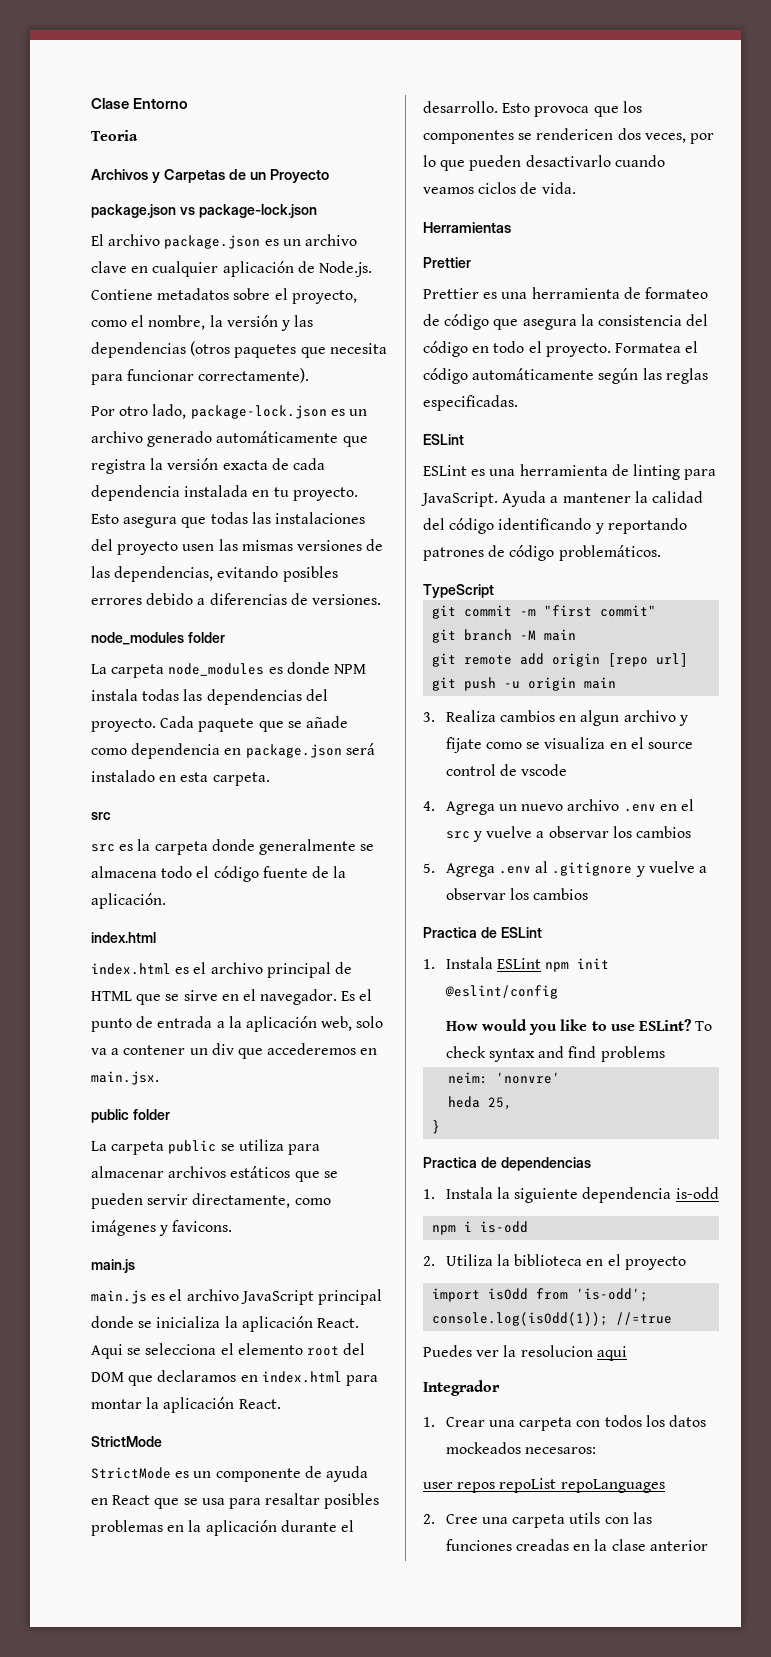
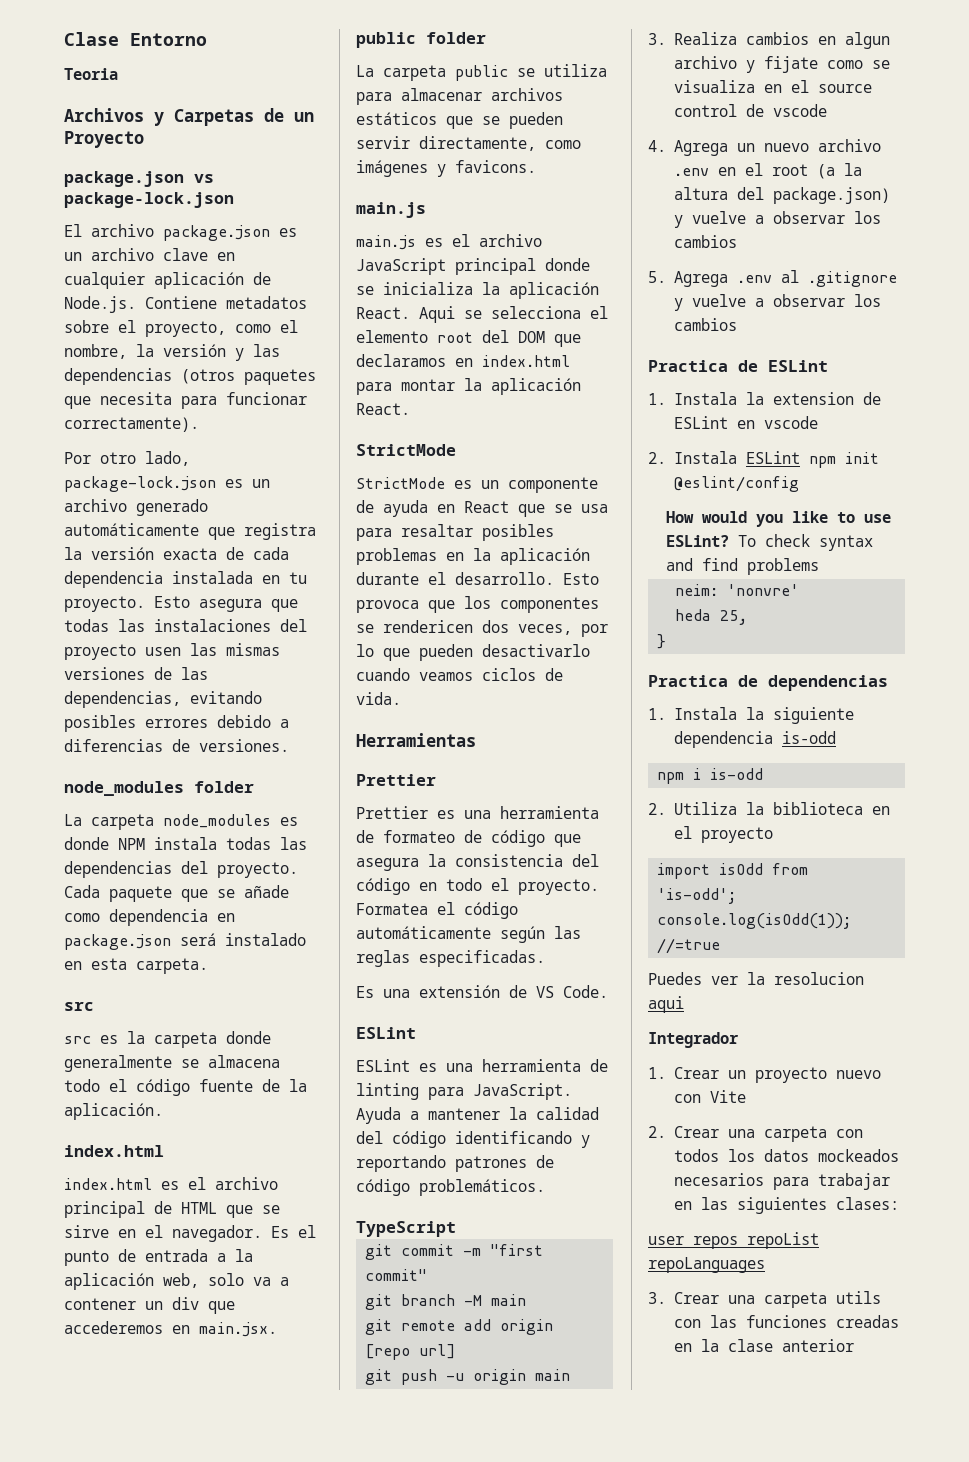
(518, 403) none -> [356,985,608,998] // Es una extensión de VS Code.
[445,831,470,839] src -> [771,163,862,179] [673,187,890,204] root (a la altura del package.json)
(493, 963) none -> [745,392,881,405] [673,416,818,429] [648,451,737,464] la extension de ESLint en vscode // 2. Instala
(485, 1422) none -> [727,1067,881,1083] [673,1090,746,1103] [648,1126,719,1138] un proyecto nuevo con Vite // 2. Crear
[524,1447,596,1454] necesaros: -> [673,1173,890,1190] [673,1197,899,1214] necesarios para trabajar en las siguientes clases:
[423,1514,478,1524] 2. Cree -> [648,1292,719,1304] 3. Crear

